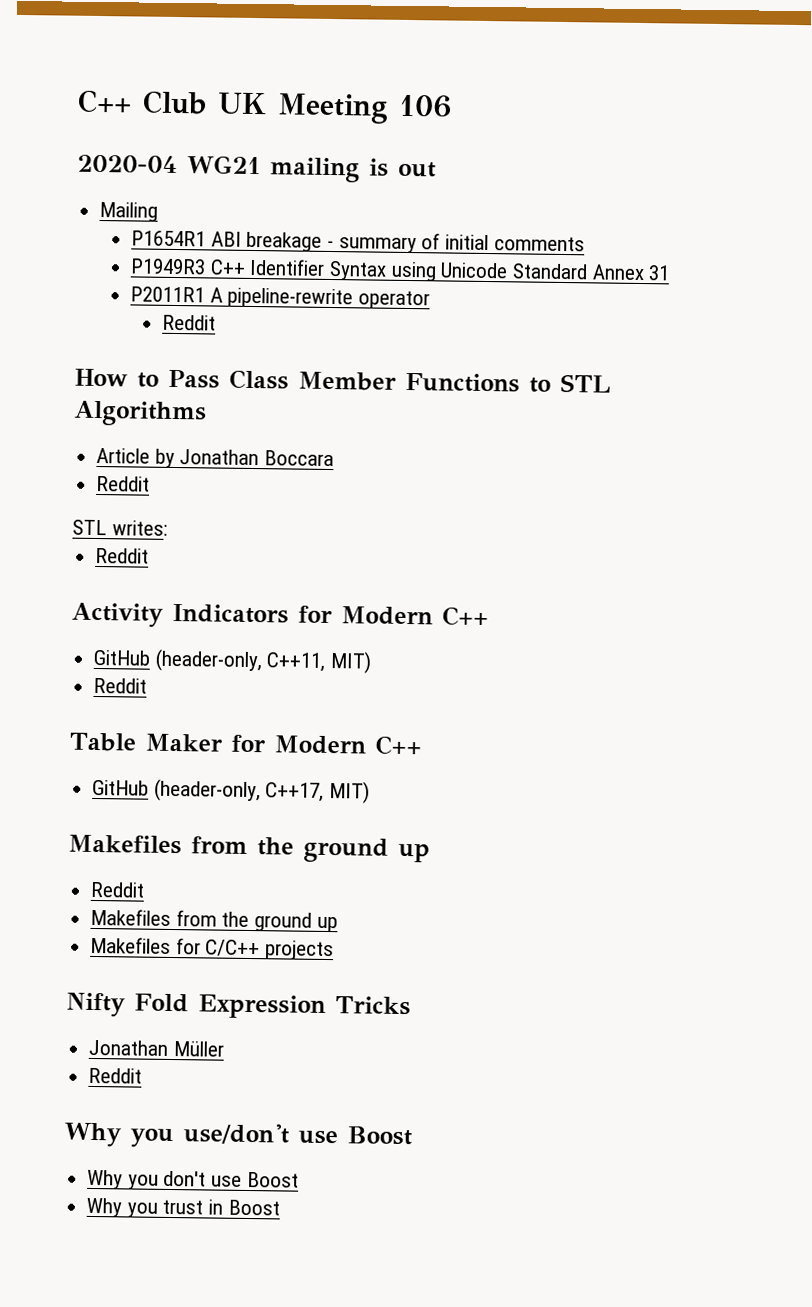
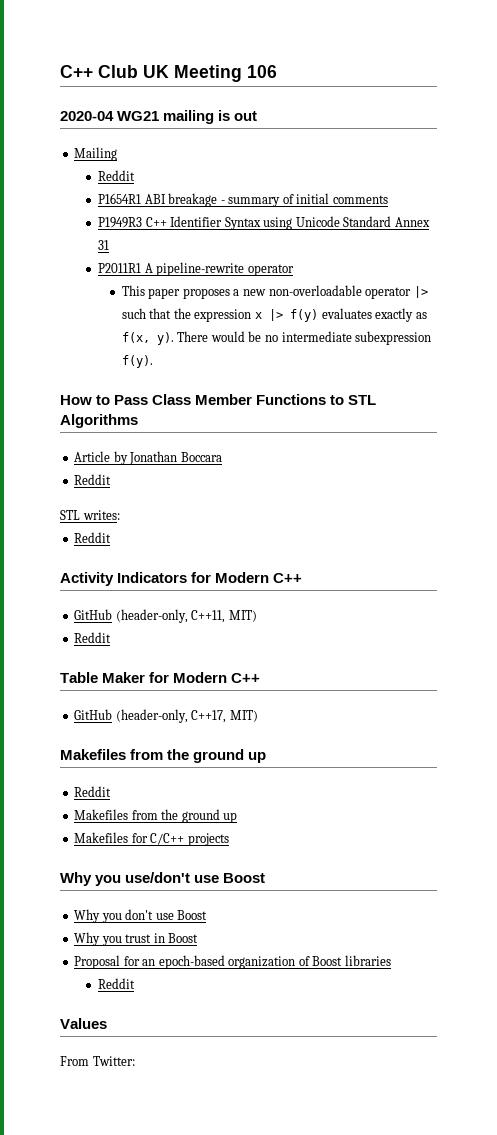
(159, 212) none -> [98,170,136,181] // Reddit
[162,314,217,331] Reddit -> [121,285,428,299] [121,308,427,322] [121,331,432,345] [121,355,153,368] This paper proposes a new non-overloadable operator |> such that the expression x |> f(y) evaluates exactly as f(x, y). There would be no intermediate subexpression f(y).
[66,992,411,1019] [88,1039,224,1057] [88,1067,143,1084] // Nifty Fold Expression Tricks // Jonathan Müller // Reddit -> (229, 839) none
(280, 1207) none -> [74,955,391,969] [98,978,136,989] [60,1018,107,1029] [60,1056,135,1066] // Proposal for an epoch-based organization of Boost libraries // Reddit // Values // From Twitter:

